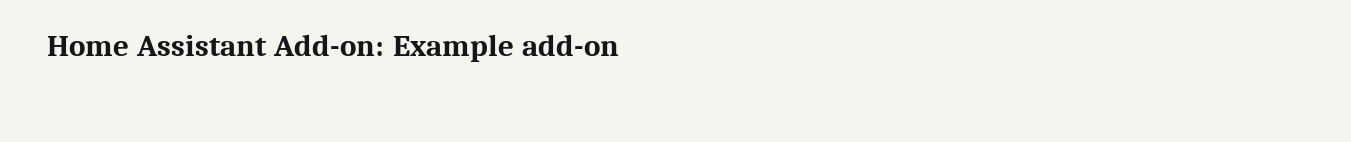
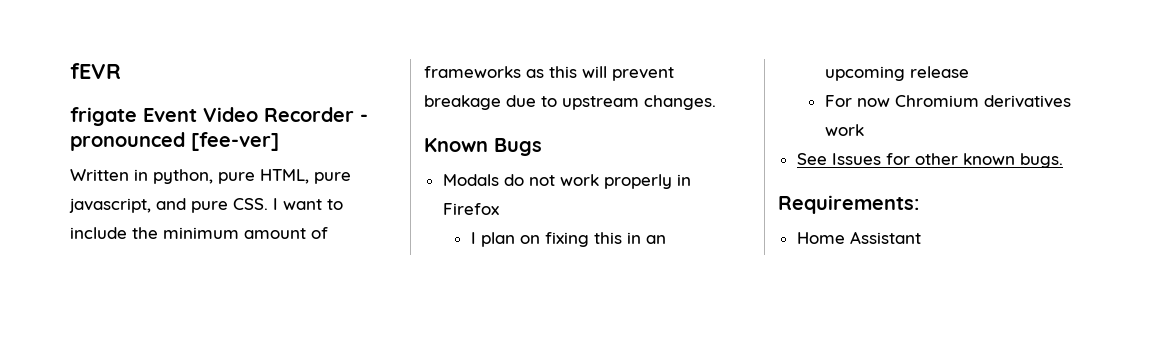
[47,34,619,62] Home Assistant Add-on: Example add-on -> [70,63,121,79] [70,107,368,126] [70,132,279,151] [70,169,351,184] [69,198,343,213] [70,227,328,239] [424,66,674,81] [424,95,716,110] [424,138,542,156] [442,174,691,189] [442,203,499,215] [470,232,666,247] [824,66,969,81] [824,95,1071,108] [824,124,864,136] [796,153,1063,168] [778,195,919,214] [796,231,921,244] fEVR // frigate Event Video Recorder - pronounced [fee-ver] // Written in python, pure HTML, pure javascript, and pure CSS. I want to include the minimum amount of frameworks as this will prevent breakage due to upstream changes. // Known Bugs // Modals do not work properly in Firefox // I plan on fixing this in an upcoming release // For now Chromium derivatives work // See Issues for other known bugs. // Requirements: // Home Assistant

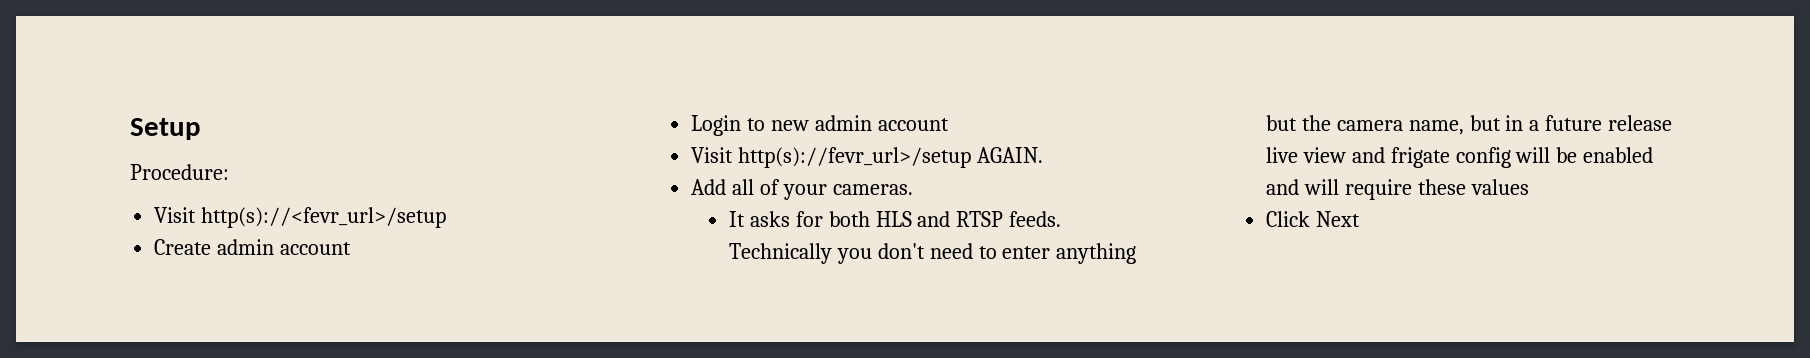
[70,63,121,79] [70,107,368,126] [70,132,279,151] [70,169,351,184] [69,198,343,213] [70,227,328,239] [424,66,674,81] [424,95,716,110] [424,138,542,156] [442,174,691,189] [442,203,499,215] [470,232,666,247] [824,66,969,81] [824,95,1071,108] [824,124,864,136] [796,153,1063,168] [778,195,919,214] [796,231,921,244] fEVR // frigate Event Video Recorder - pronounced [fee-ver] // Written in python, pure HTML, pure javascript, and pure CSS. I want to include the minimum amount of frameworks as this will prevent breakage due to upstream changes. // Known Bugs // Modals do not work properly in Firefox // I plan on fixing this in an upcoming release // For now Chromium derivatives work // See Issues for other known bugs. // Requirements: // Home Assistant -> [130,118,201,140] [130,164,229,180] [154,207,447,228] [154,239,352,255] [691,115,949,136] [691,147,1044,168] [691,179,913,200] [728,211,1062,227] [728,243,1137,264] [1265,115,1673,135] [1265,147,1654,168] [1265,179,1529,200] [1265,211,1360,227] Setup // Procedure: // Visit http(s)://<fevr_url>/setup // Create admin account // Login to new admin account // Visit http(s)://fevr_url>/setup AGAIN. // Add all of your cameras. // It asks for both HLS and RTSP feeds. Technically you don't need to enter anything but the camera name, but in a future release live view and frigate config will be enabled and will require these values // Click Next

